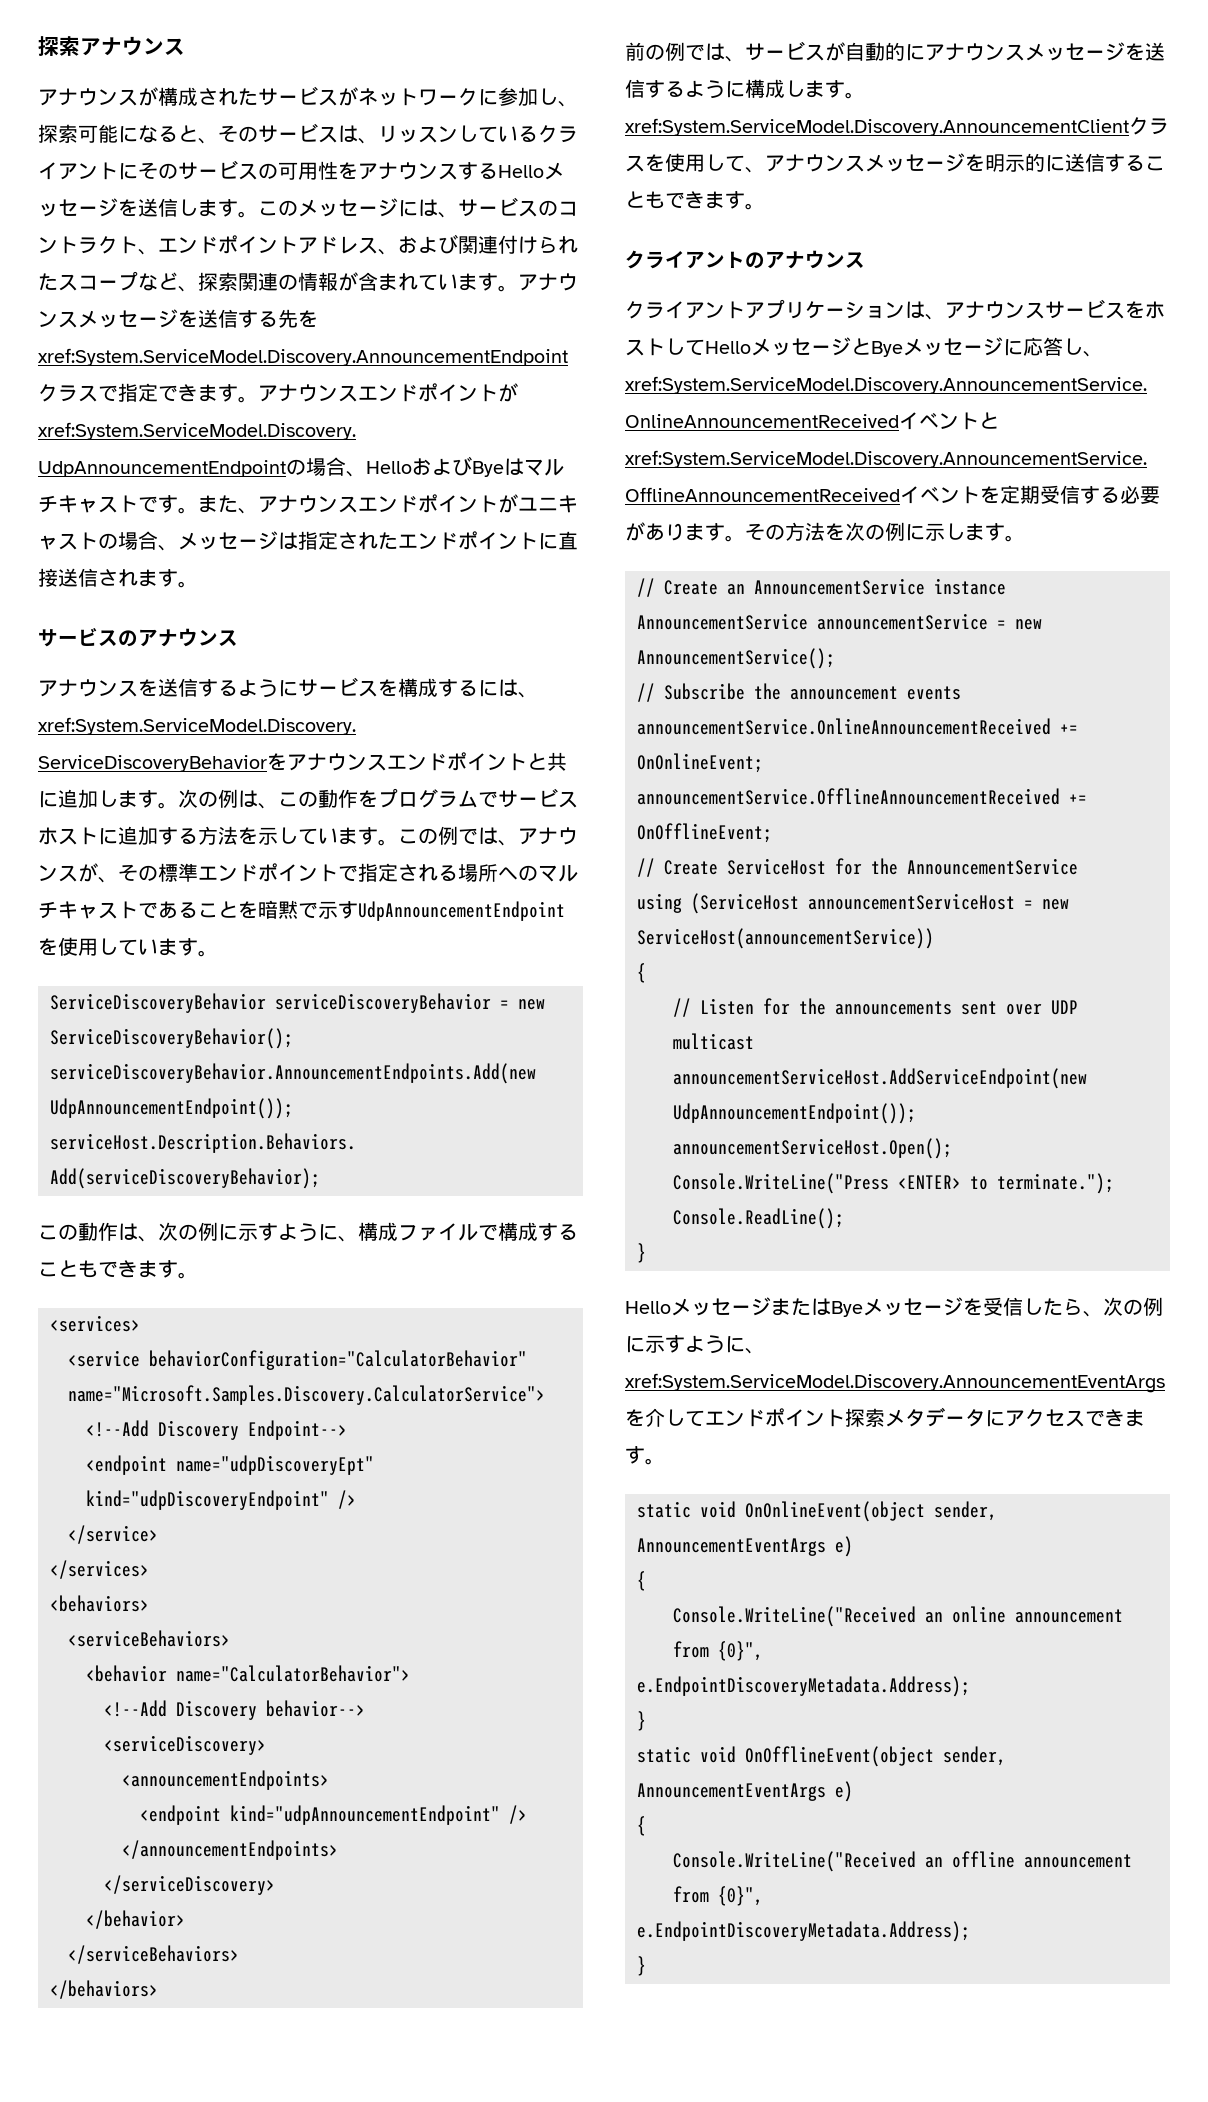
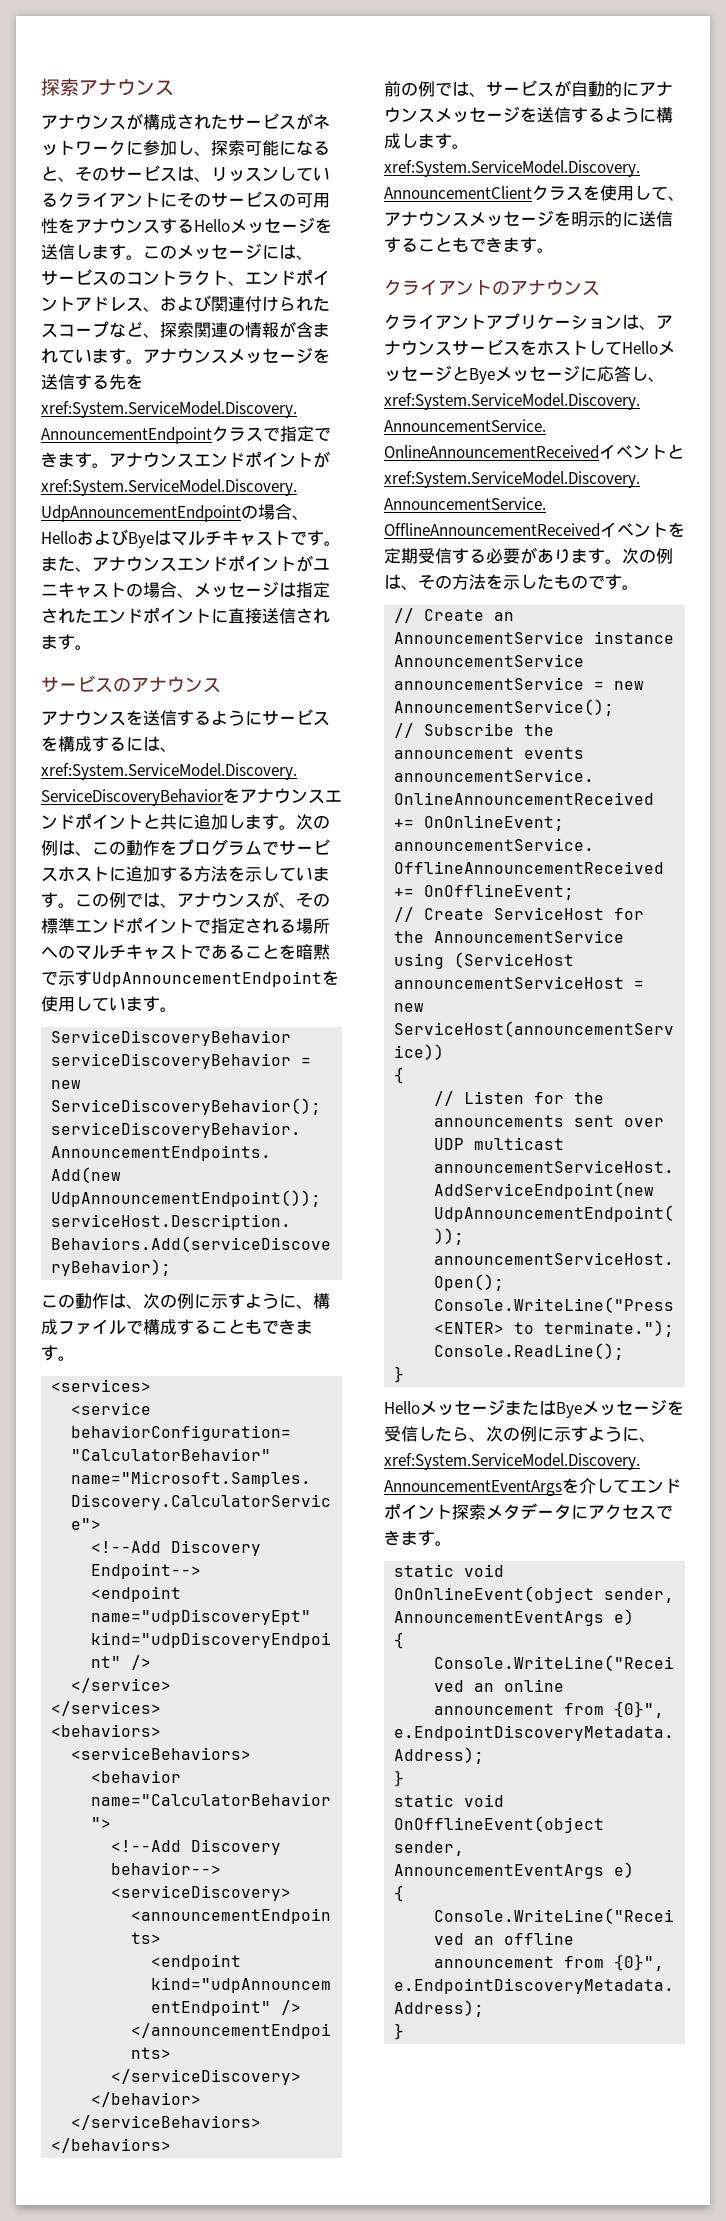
[745,522,985,541] その方法を次の例に示しま -> [622,548,673,564] [384,574,605,590] 次の例は、その方法を示したもので

